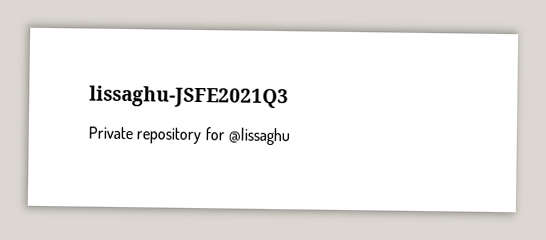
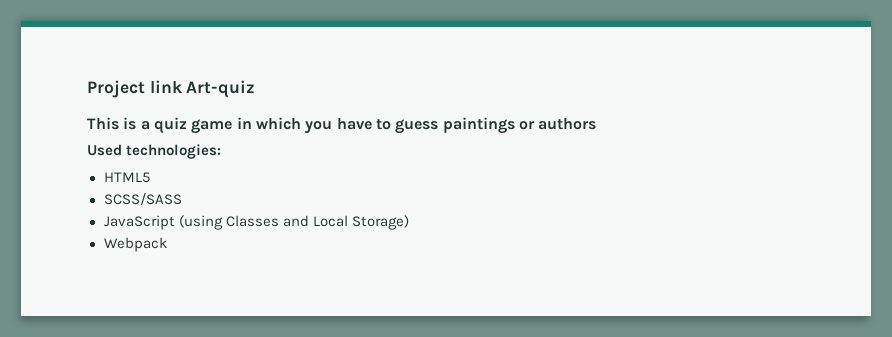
[89,85,289,109] [88,126,290,146] lissaghu-JSFE2021Q3 // Private repository for @lissaghu -> [87,80,256,98] [87,117,597,134] [87,144,222,159] [103,172,150,183] [103,193,182,206] [103,215,409,230] [103,237,167,252] Project link Art-quiz // This is a quiz game in which you have to guess paintings or authors // Used technologies: // HTML5 // SCSS/SASS // JavaScript (using Classes and Local Storage) // Webpack

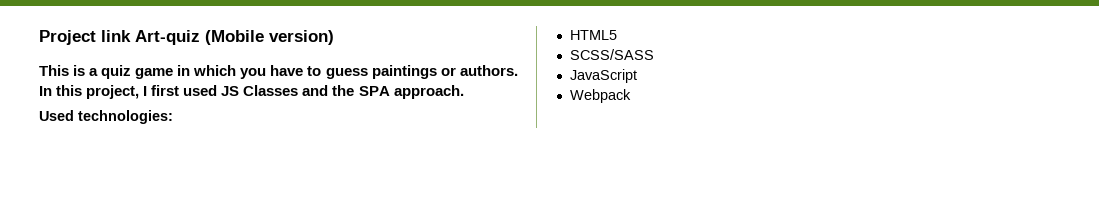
(256, 89) none -> [205,30,334,45] (Mobile version)
[538,118,597,130] authors -> [459,65,518,76] [39,85,464,99] authors. In this project, I first used JS Classes and the SPA approach.
[178,215,409,230] (using Classes and Local Storage) -> (637, 76) none

